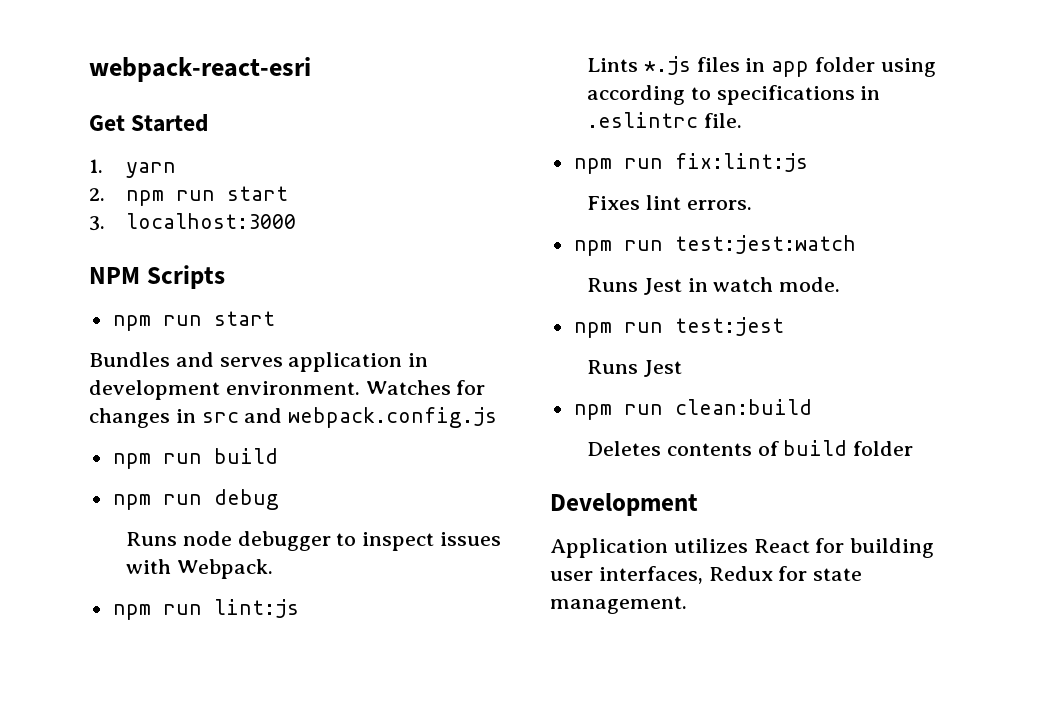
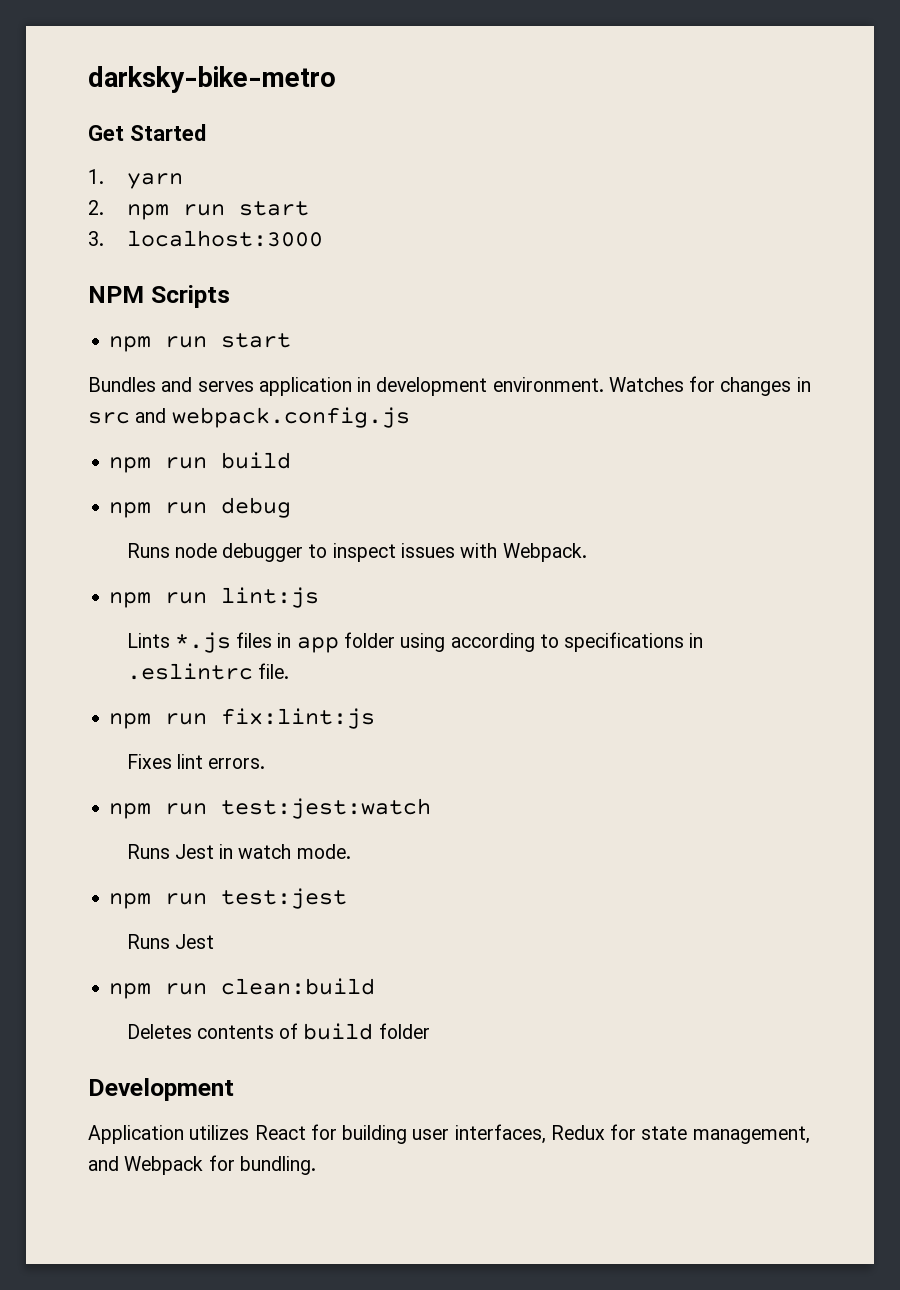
[89,57,311,82] webpack-react-esri -> [88,66,336,93] darksky-bike-metro
[550,596,687,614] management. -> [692,1126,810,1144] [88,1155,316,1175] management, and Webpack for bundling.

